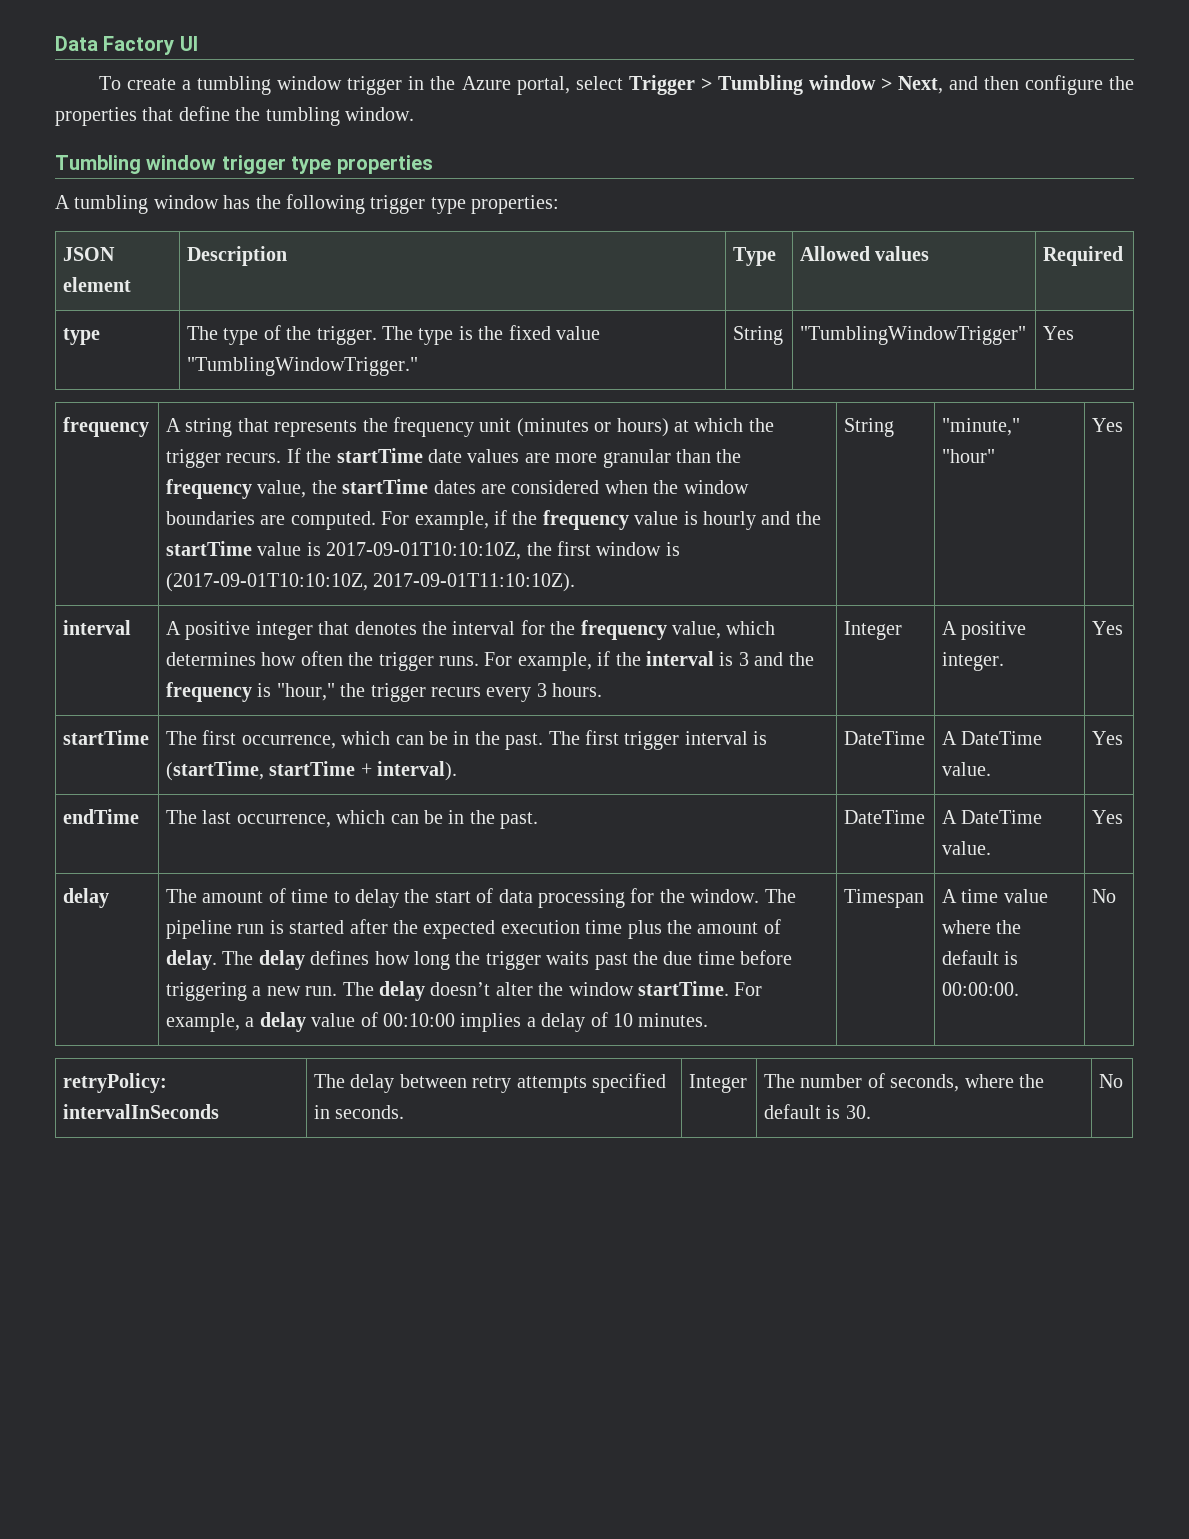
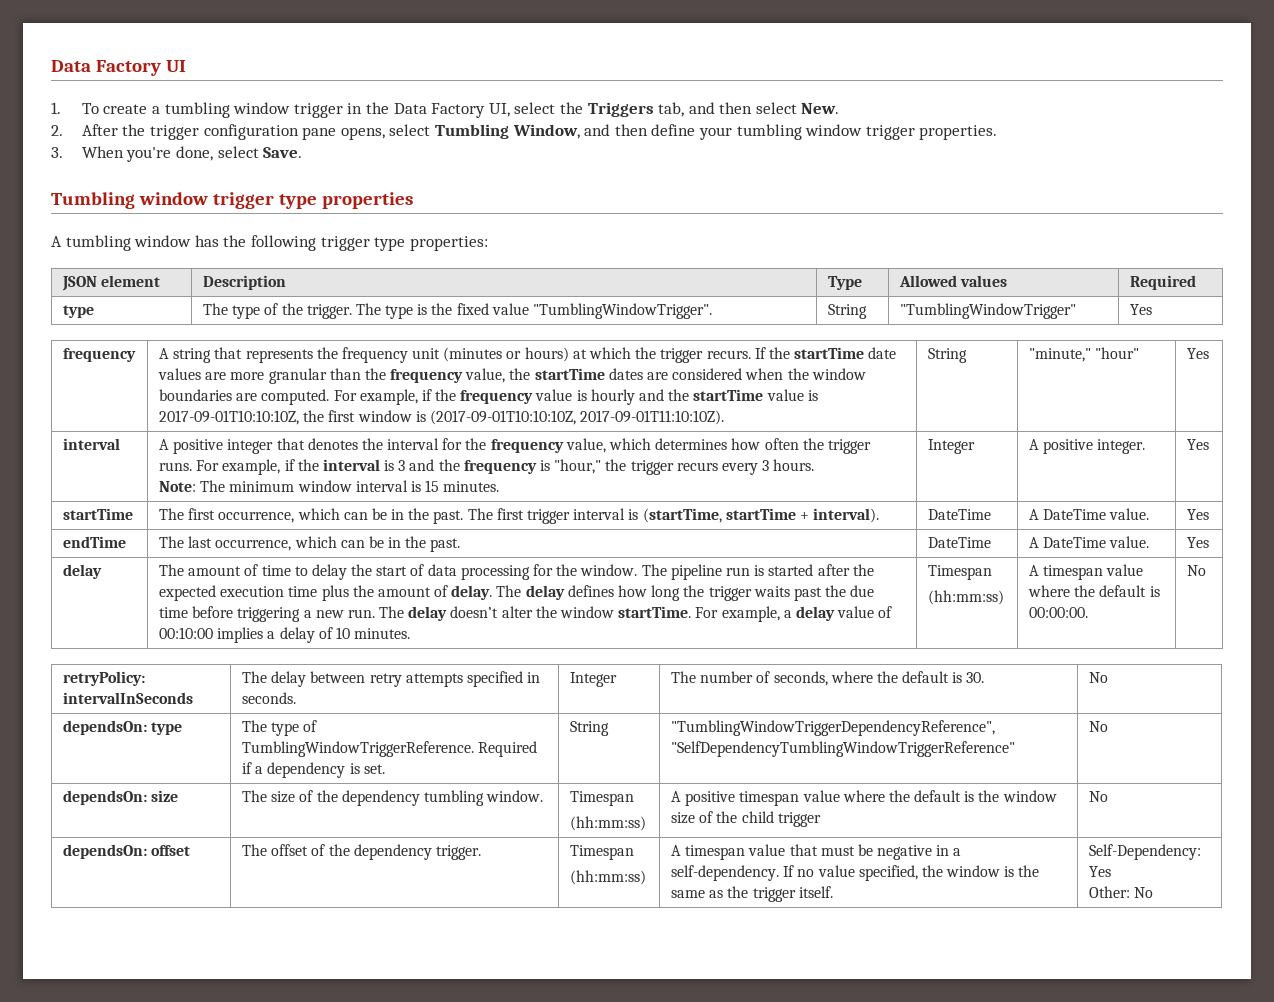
(198, 43) none -> [51,102,61,114] 1.
[461,75,1134,95] [55,106,414,126] Azure portal, select Trigger > Tumbling window > Next, and then configure the properties that define the tumbling window. -> [393,102,840,118] [51,124,998,140] [51,146,303,162] Data Factory UI, select the Triggers tab, and then select New. // 2. After the trigger configuration pane opens, select Tumbling Window, and then define your tumbling window trigger properties. // 3. When you're done, select Save.
[187,357,419,376] "TumblingWindowTrigger." -> [533,303,713,319] "TumblingWindowTrigger".
(603, 690) none -> [158,480,500,492] // Note: The minimum window interval is 15 minutes.
[942,889,999,903] | A time -> [927,590,1004,605] [1028,565,1104,580] // (hh:mm:ss) | A timespan
(1124, 1081) none -> [62,720,183,735] [241,720,318,736] [241,741,538,757] [241,762,385,778] [569,721,609,736] [670,720,995,736] [670,741,1015,757] [1088,721,1108,732] [62,790,179,805] [241,790,544,806] [569,791,634,806] [569,816,646,831] [670,790,1057,806] [670,811,821,827] [1088,791,1108,802] [62,844,191,859] [241,844,481,860] [569,845,634,860] [569,870,646,885] [670,844,962,860] [670,865,1040,881] [670,886,833,902] [1088,844,1201,860] [1088,866,1111,877] [1088,886,1154,898] // dependsOn: type | The type of TumblingWindowTriggerReference. Required if a dependency is set. | String | "TumblingWindowTriggerDependencyReference", "SelfDependencyTumblingWindowTriggerReference" | No // dependsOn: size | The size of the dependency tumbling window. | Timespan // (hh:mm:ss) | A positive timespan value where the default is the window size of the child trigger | No // dependsOn: offset | The offset of the dependency trigger. | Timespan // (hh:mm:ss) | A timespan value that must be negative in a self-dependency. If no value specified, the window is the same as the trigger itself. | Self-Dependency: Yes // Other: No

